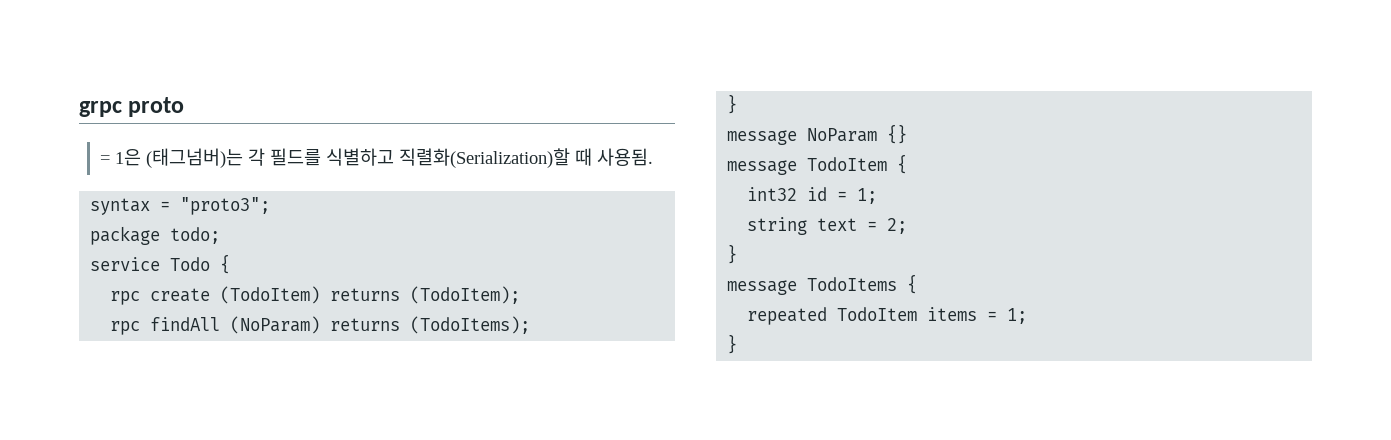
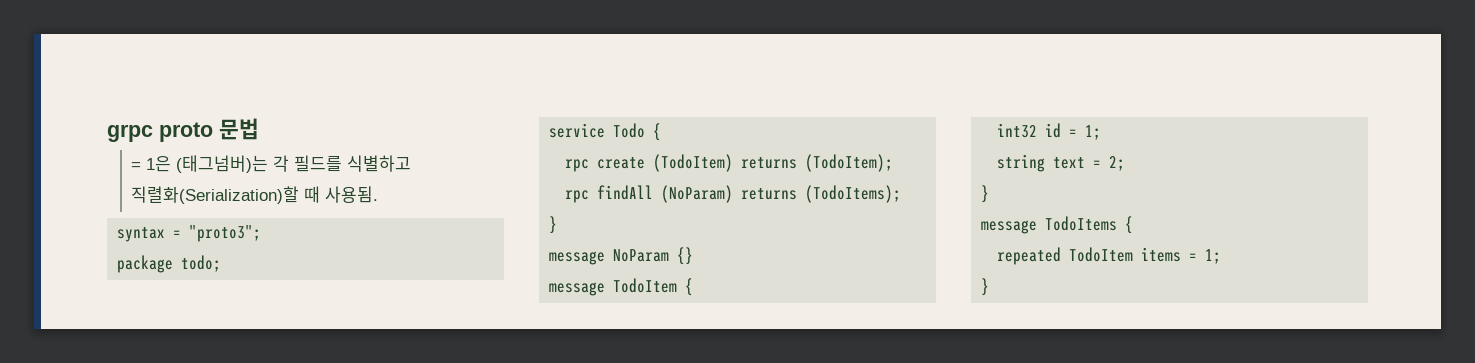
(185, 107) none -> [219,118,259,140] 문법

